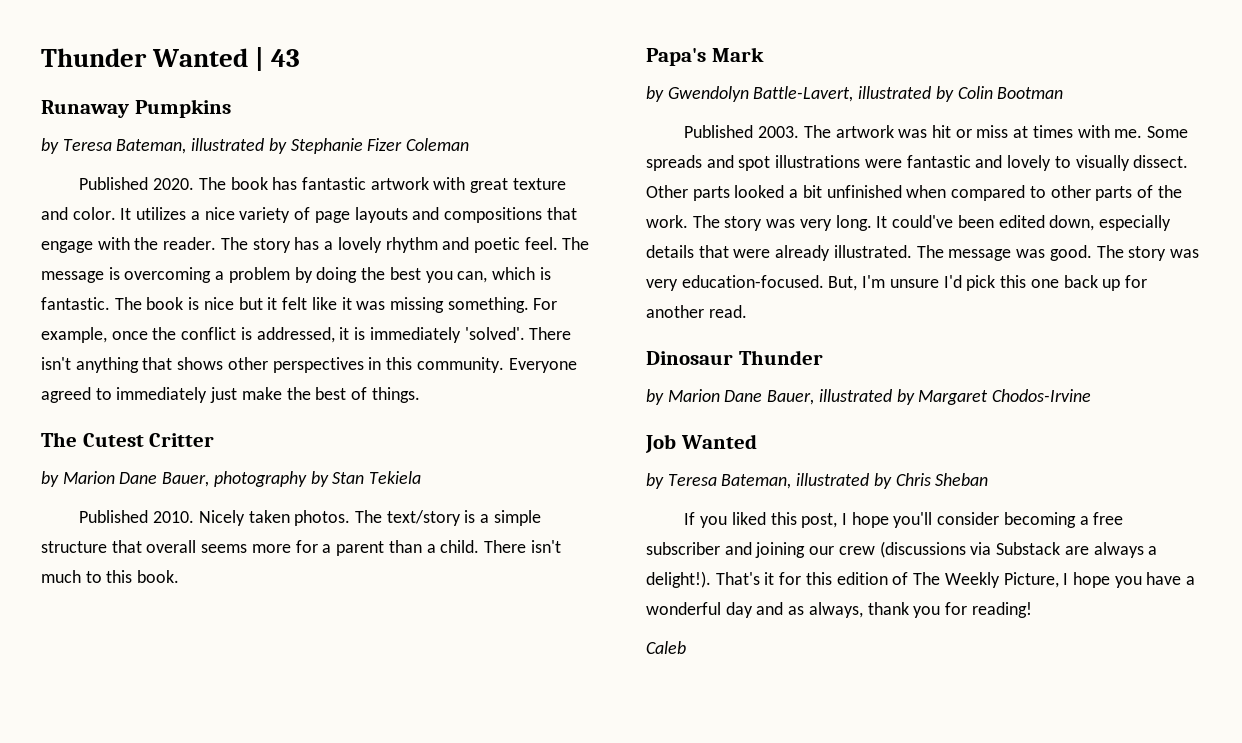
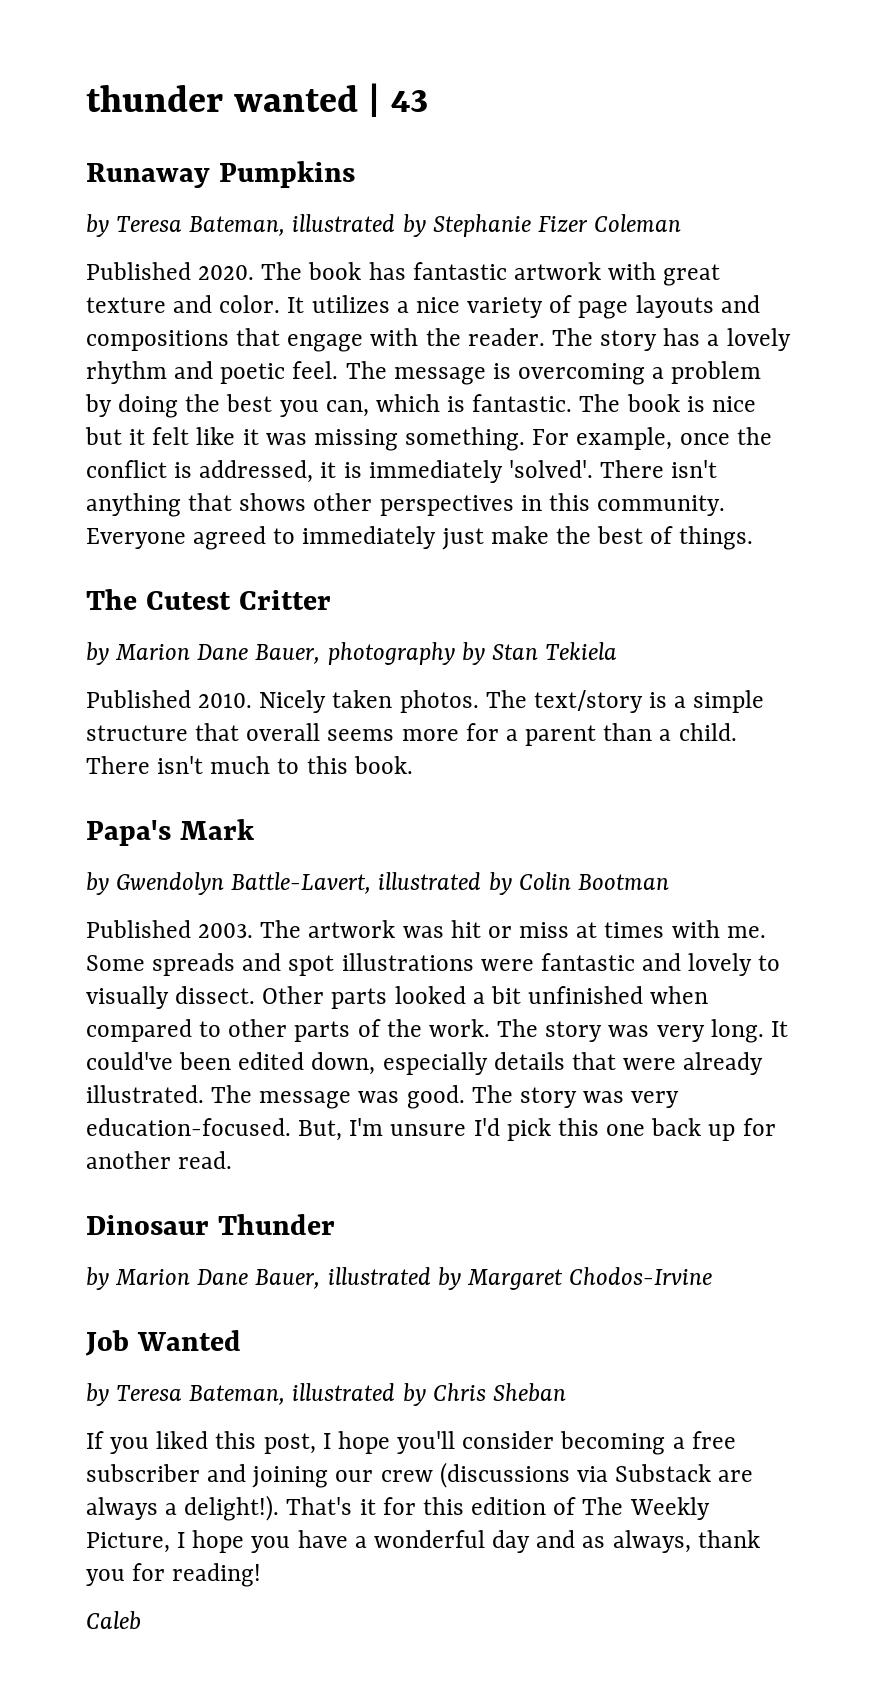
[41,48,249,67] Thunder Wanted -> [86,85,359,112] thunder wanted

